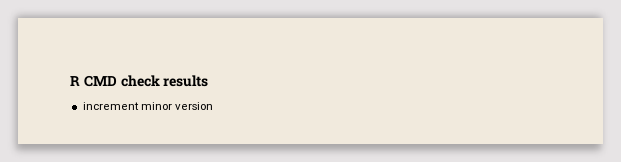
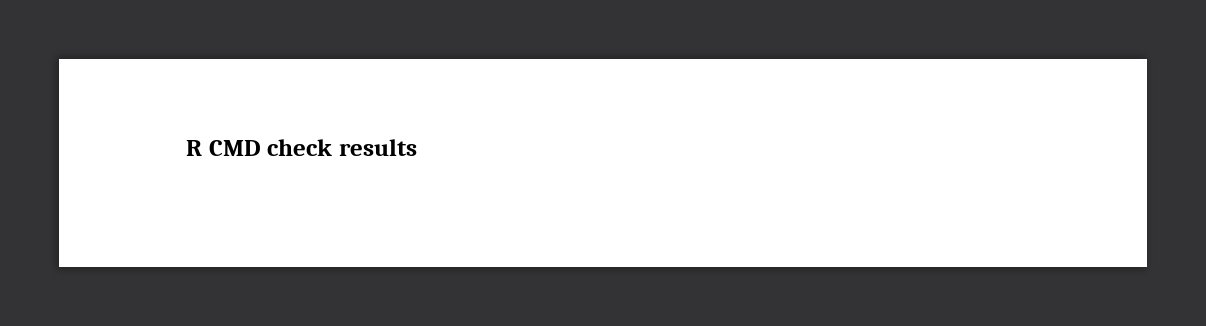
[82,102,213,110] // increment minor version -> (417, 147) none

